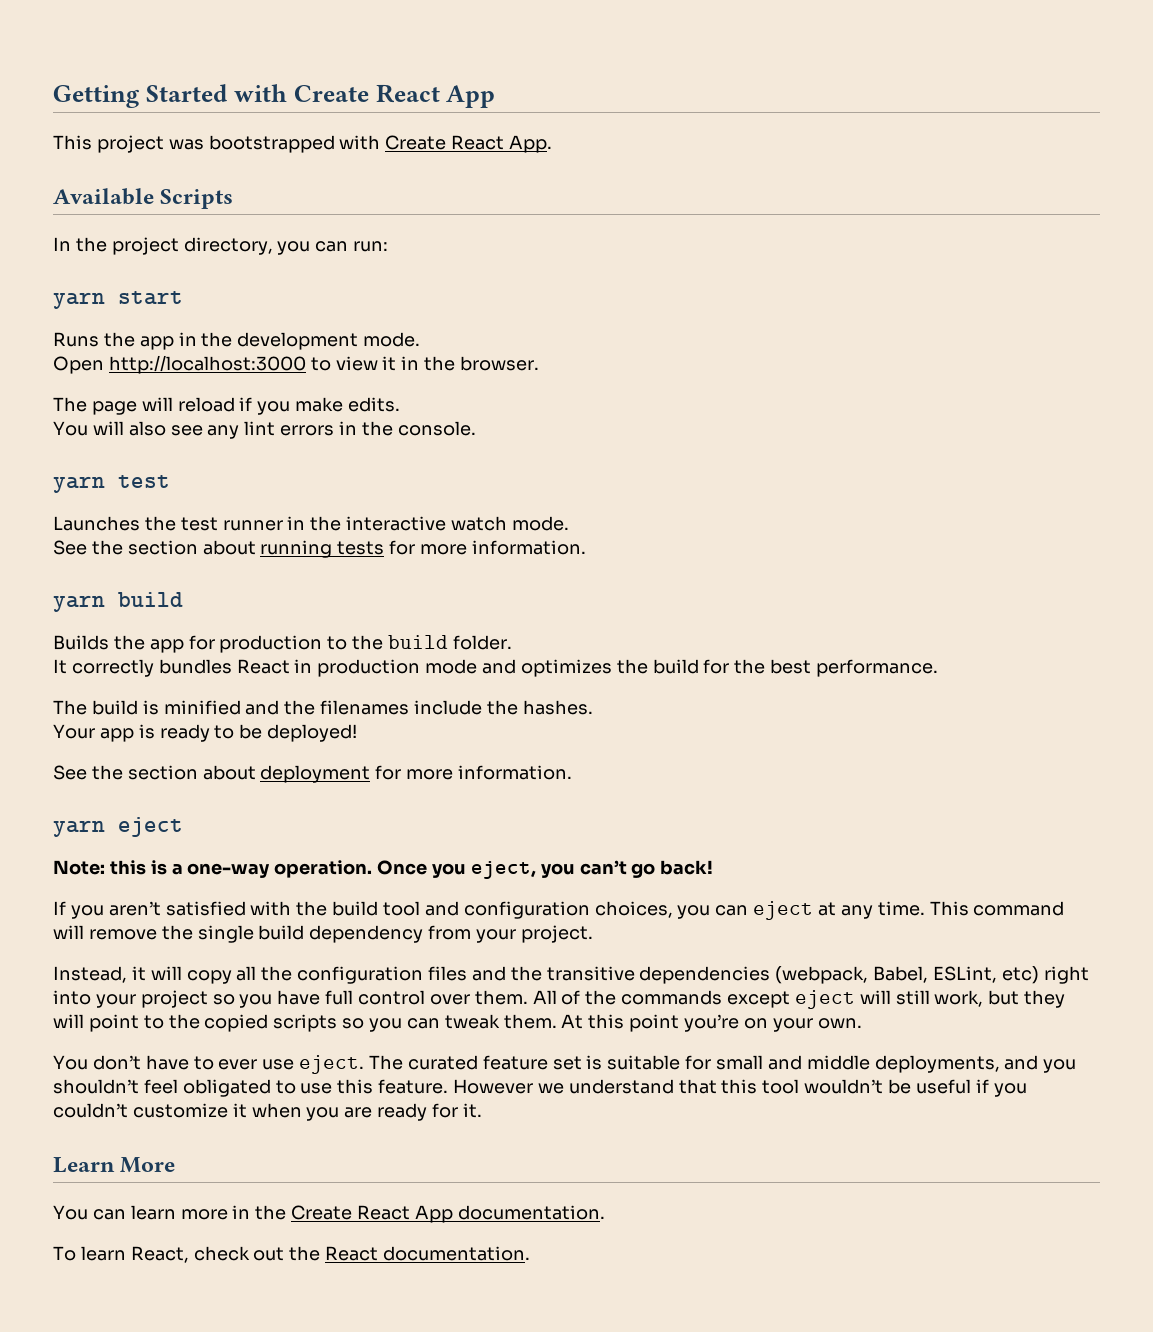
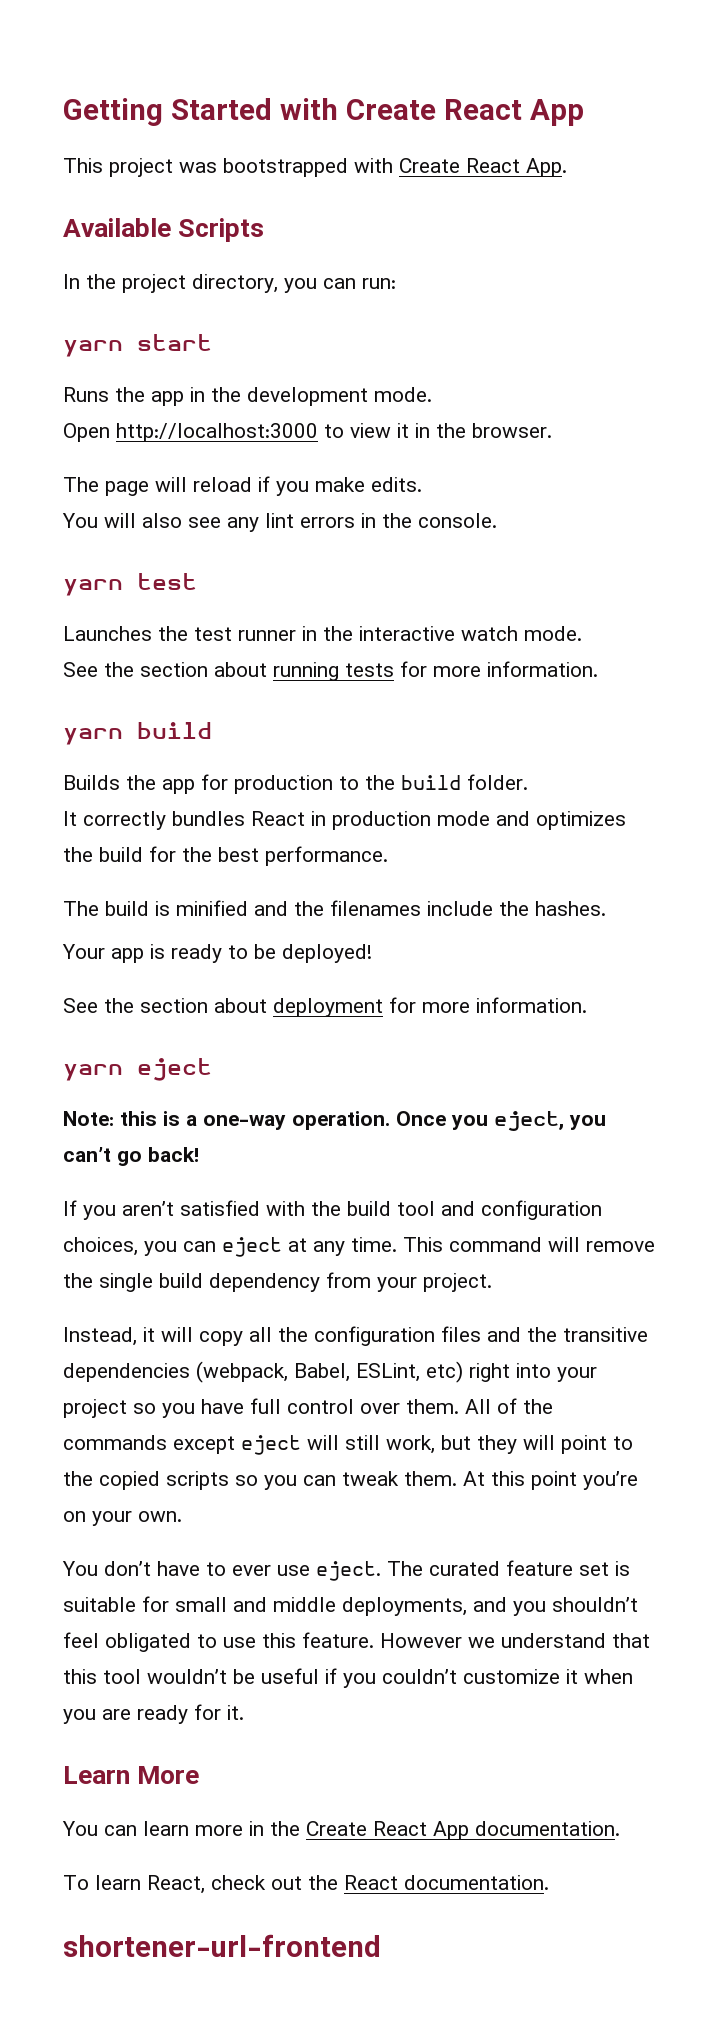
(531, 1253) none -> [63,1934,381,1957] // shortener-url-frontend

